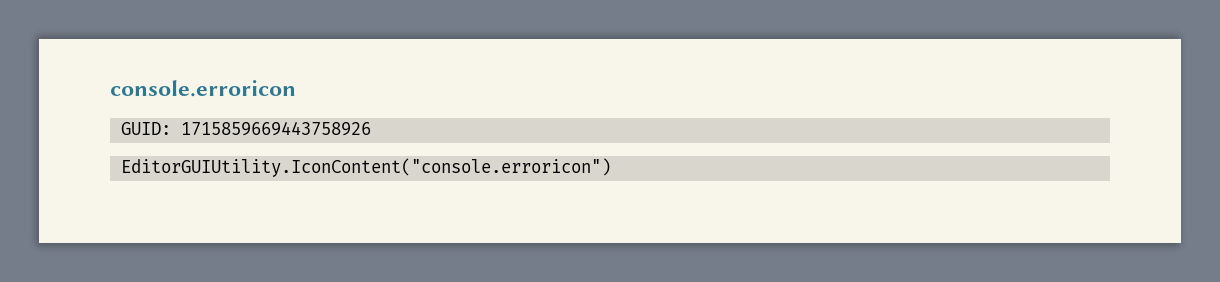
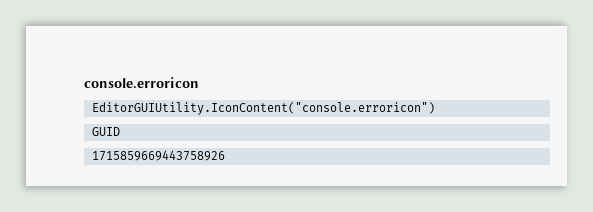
[120,122,171,135] GUID: -> [91,102,435,115] [91,127,120,136] EditorGUIUtility.IconContent("console.erroricon") // GUID //
[120,158,611,177] // EditorGUIUtility.IconContent("console.erroricon") -> (225, 155) none

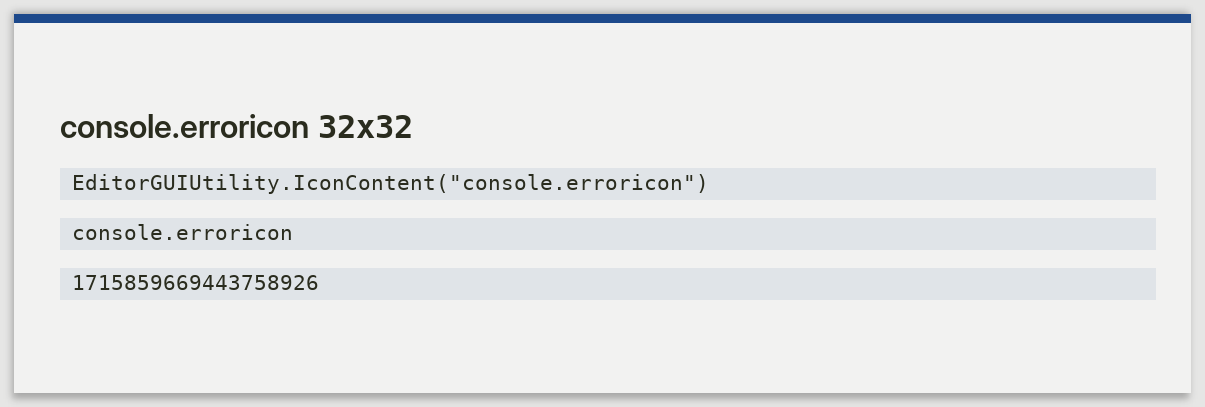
[84,77,199,89] console.erroricon -> [60,114,413,138] console.erroricon 32x32
[91,127,120,136] GUID -> [72,224,294,240] console.erroricon

